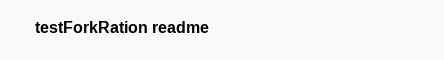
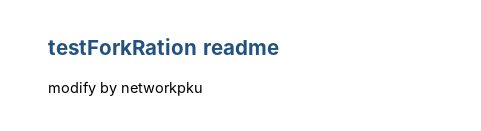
(210, 27) none -> [48,81,203,96] // modify by networkpku

